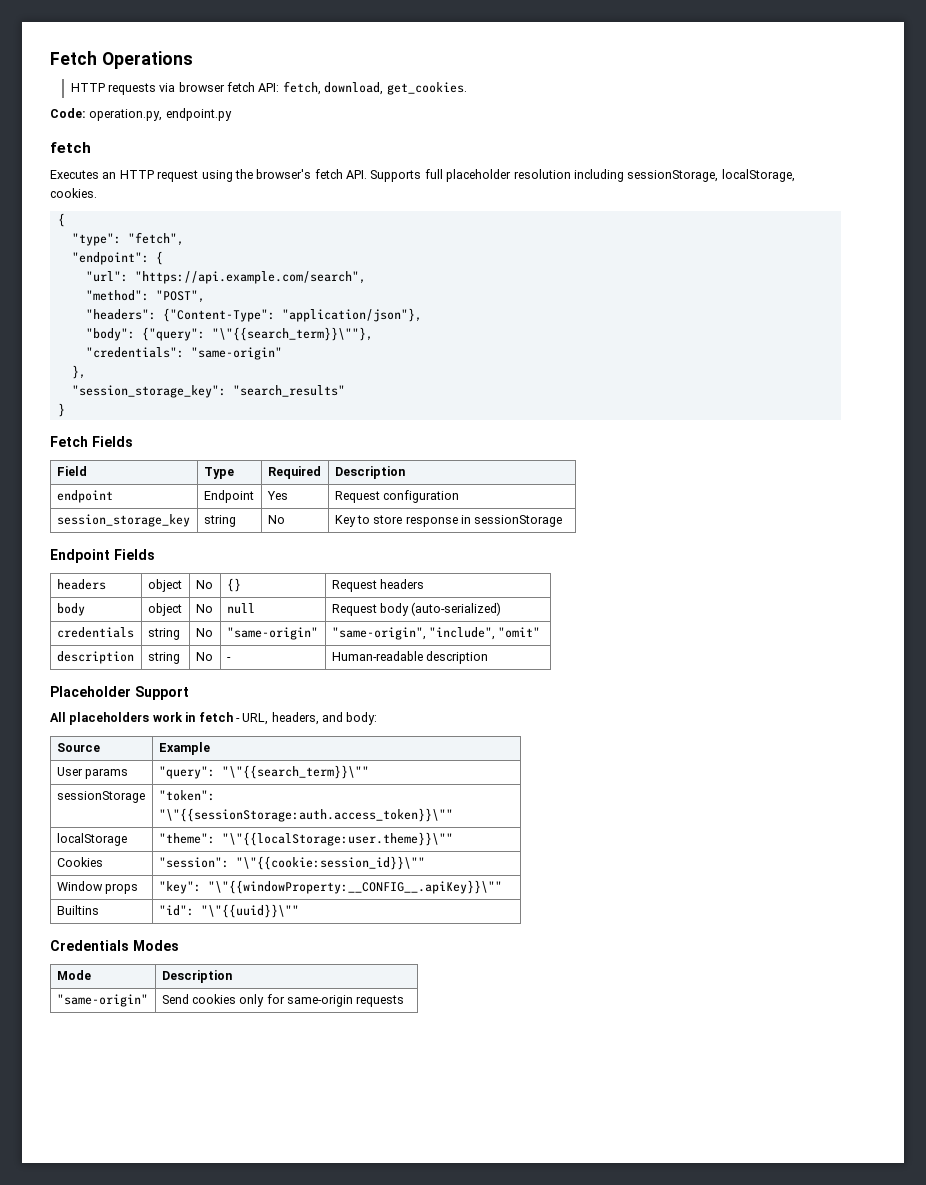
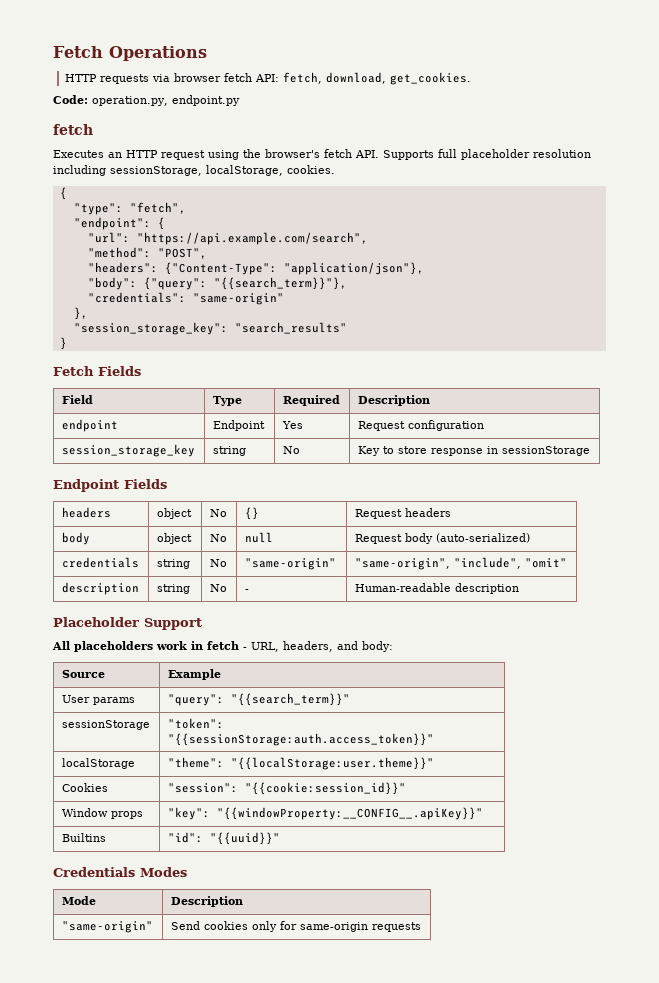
[211,327,373,341] "\"{{search_term}}\""}, -> [213,277,347,290] "{{search_term}}"},
[221,765,369,779] "\"{{search_term}}\"" -> [230,693,350,706] "{{search_term}}"
[158,808,453,822] "\"{{sessionStorage:auth.access_token}}\"" -> [167,733,434,746] "{{sessionStorage:auth.access_token}}"
[221,832,453,846] "\"{{localStorage:user.theme}}\"" -> [230,757,434,770] "{{localStorage:user.theme}}"
[235,856,425,870] "\"{{cookie:session_id}}\"" -> [244,782,406,795] "{{cookie:session_id}}"
[207,880,502,894] "\"{{windowProperty:__CONFIG__.apiKey}}\"" -> [216,807,483,820] "{{windowProperty:__CONFIG__.apiKey}}"
[200,904,299,918] "\"{{uuid}}\"" -> [209,832,280,845] "{{uuid}}"

